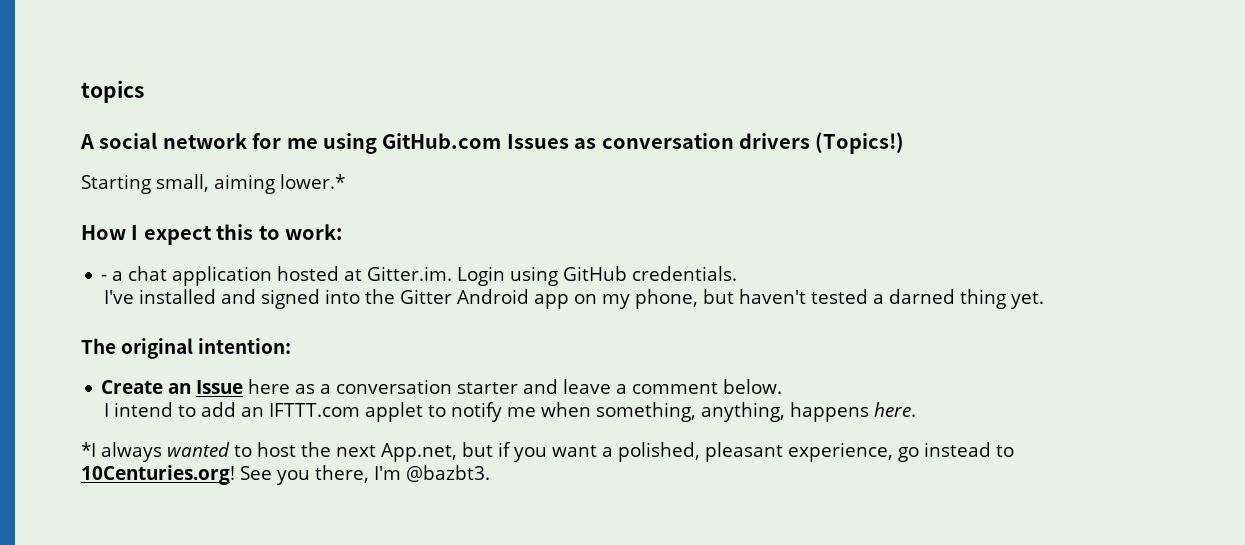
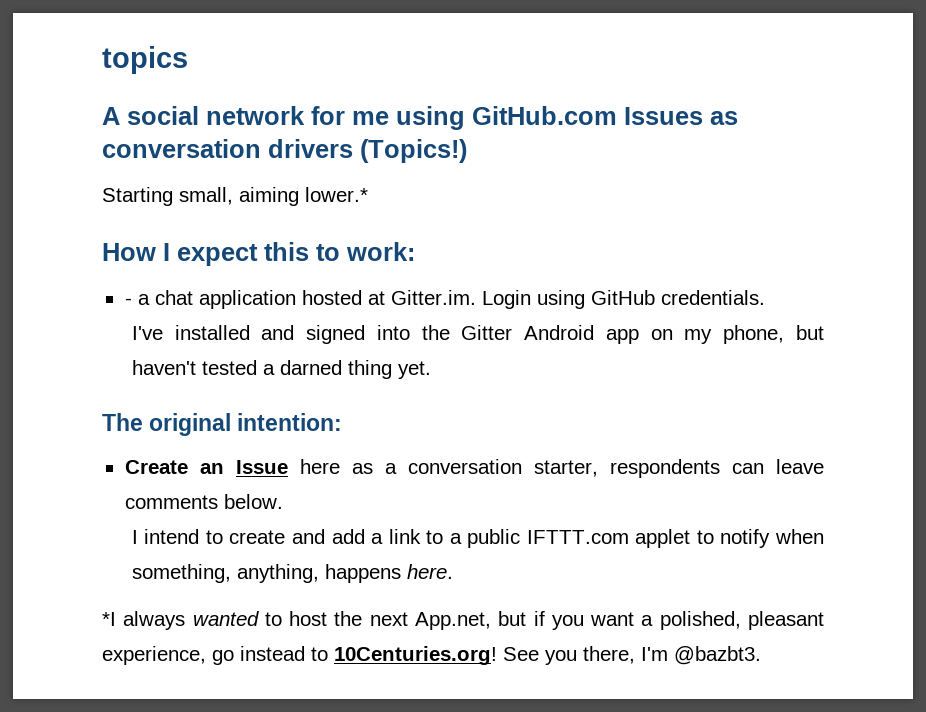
[457,379,719,394] starter and leave a comment -> [533,459,824,478] [124,495,218,509] starter, respondents can leave comments
[200,402,264,417] add an -> [229,529,521,548] create and add a link to a public
[506,407,536,417] me -> (771, 538) none

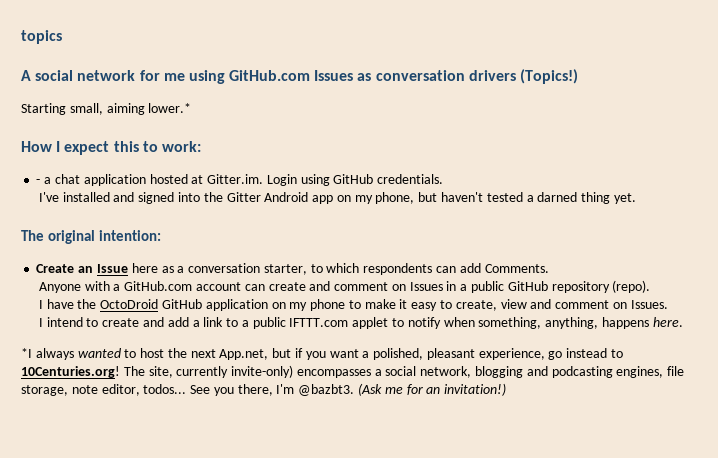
[609,459,824,478] [124,494,283,509] respondents can leave comments below. -> [310,263,549,275] [38,280,651,293] [38,299,668,311] to which respondents can add Comments. // Anyone with a GitHub.com account can create and comment on Issues in a public GitHub repository (repo). // I have the OctoDroid GitHub application on my phone to make it easy to create, view and comment on Issues.
(497, 655) none -> [123,365,685,378] [21,384,187,396] The site, currently invite-only) encompasses a social network, blogging and podcasting engines, file storage, note editor, todos...
(761, 655) none -> [358,383,507,396] (Ask me for an invitation!)

